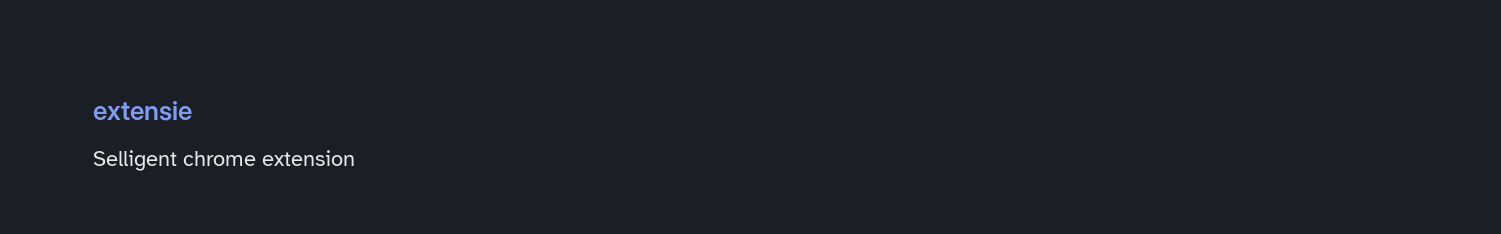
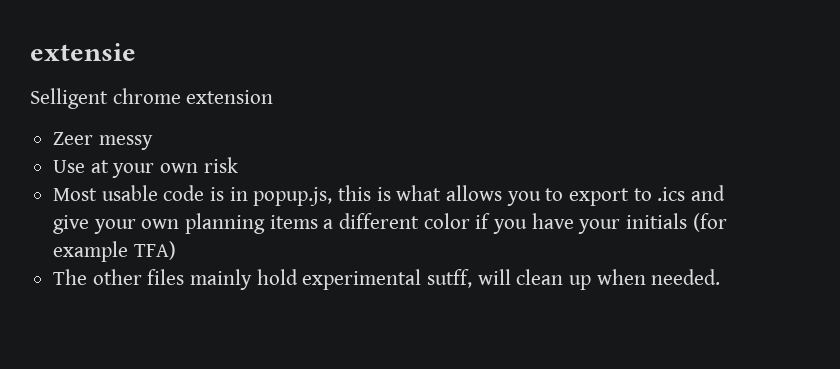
(355, 158) none -> [53,132,153,150] [53,157,238,178] [53,185,726,206] [53,213,727,234] [53,241,176,262] [53,269,721,290] // Zeer messy // Use at your own risk // Most usable code is in popup.js, this is what allows you to export to .ics and give your own planning items a different color if you have your initials (for example TFA) // The other files mainly hold experimental sutff, will clean up when needed.

